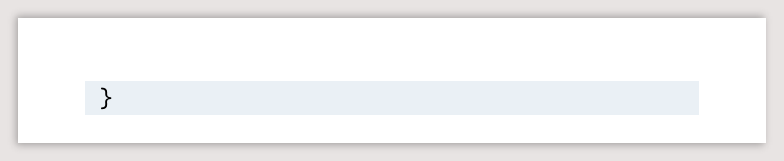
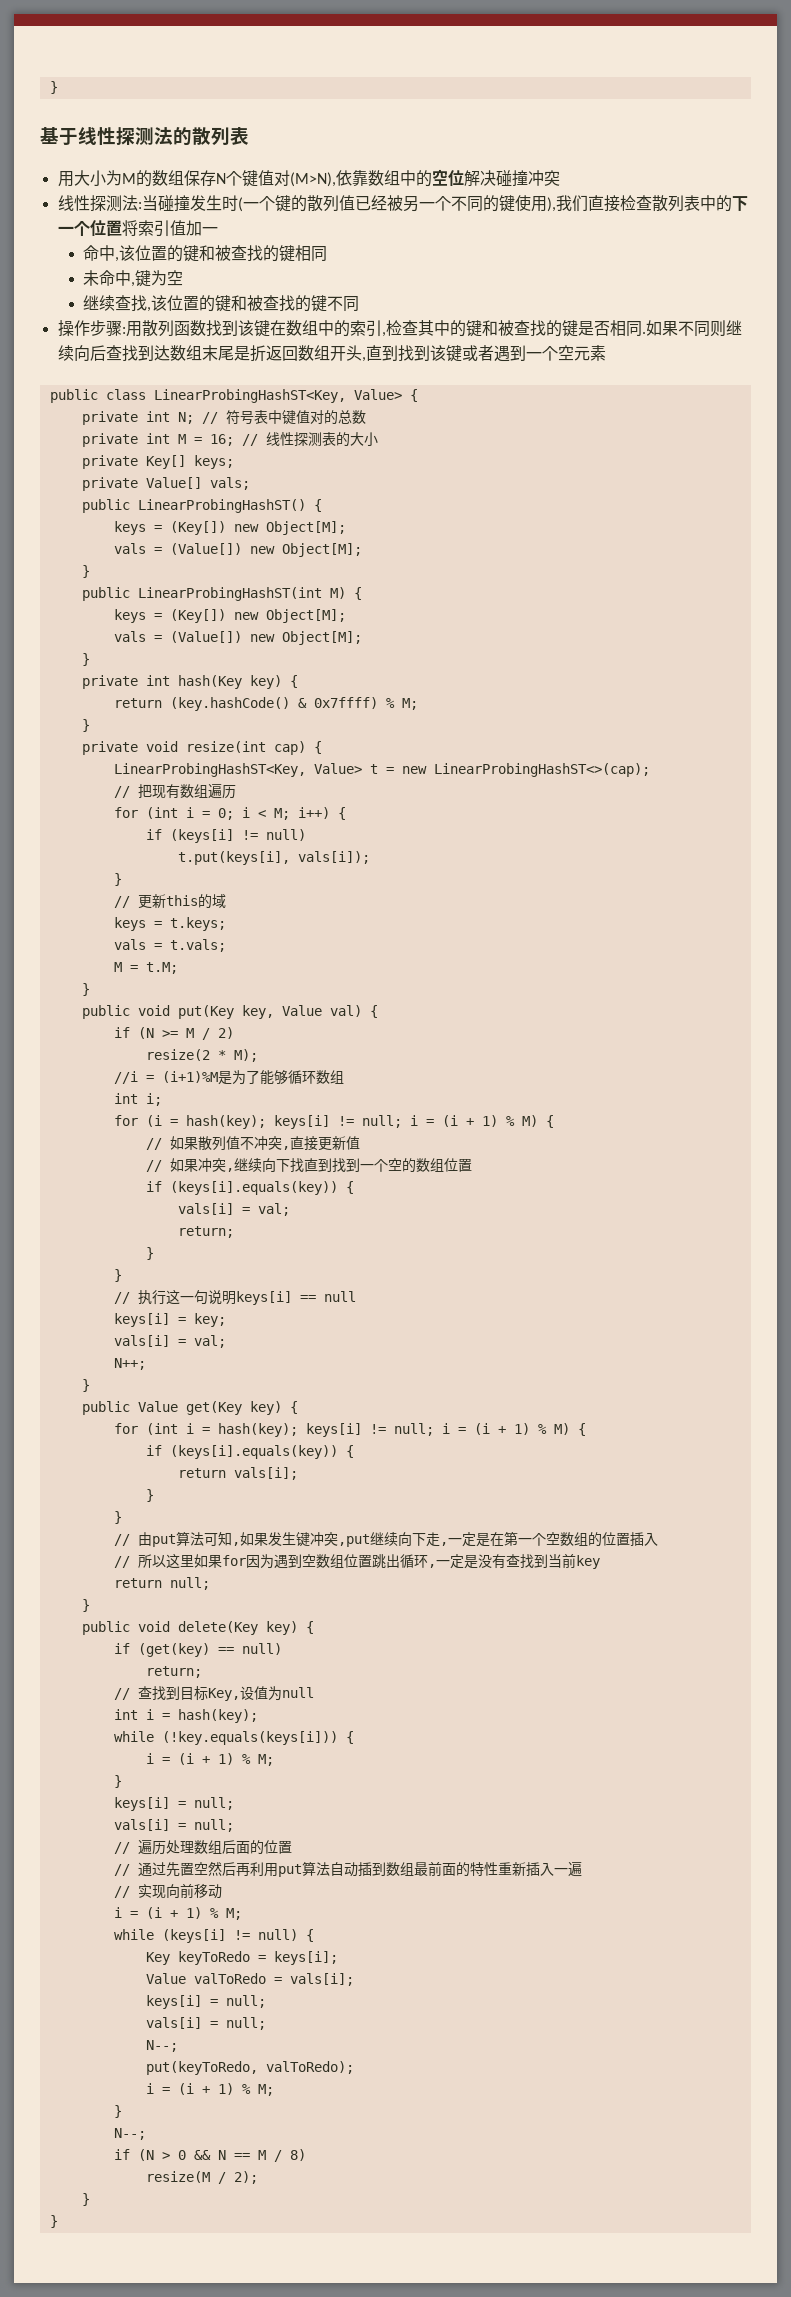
[98,87,115,110] } -> [49,81,58,94] [40,126,249,146] [57,169,560,187] [57,195,748,212] [57,220,218,237] [83,245,328,262] [83,270,184,287] [83,295,360,312] [57,320,742,337] [57,345,606,362] [49,389,418,403] [81,410,366,425] [81,432,378,447] [81,455,234,469] [81,477,250,491] [81,499,322,513] [113,521,346,535] [113,543,362,557] [81,565,90,578] [81,587,362,601] [113,609,346,623] [113,631,362,645] [81,653,90,666] [81,675,298,689] [113,697,418,711] [81,719,90,732] [81,741,322,755] [113,763,650,777] [113,784,236,799] [113,807,346,820] [145,829,306,843] [177,851,370,865] [113,873,122,886] [113,894,226,909] [113,917,226,931] [113,939,226,952] [113,962,178,974] [81,983,90,996] [81,1005,378,1019] [113,1027,234,1040] [145,1049,258,1062] [113,1070,344,1085] [113,1093,162,1106] [113,1115,554,1129] [145,1136,360,1151] [145,1157,472,1173] [145,1181,354,1195] [177,1203,290,1216] [177,1226,234,1238] [145,1247,154,1260] [113,1269,122,1282] [113,1289,356,1305] [113,1313,226,1327] [113,1335,226,1348] [113,1358,146,1370] [81,1379,90,1392] [81,1401,298,1415] [113,1423,586,1437] [145,1445,354,1459] [177,1467,298,1480] [145,1489,154,1502] [113,1511,122,1524] [113,1531,658,1547] [113,1553,600,1569] [113,1577,210,1590] [81,1599,90,1612] [81,1621,314,1635] [113,1643,282,1657] [145,1666,202,1678] [113,1686,314,1701] [113,1709,258,1723] [113,1731,354,1745] [145,1753,274,1766] [113,1775,122,1788] [113,1797,234,1811] [113,1819,234,1832] [113,1840,292,1855] [113,1861,582,1877] [113,1883,222,1899] [113,1907,242,1920] [113,1929,314,1943] [145,1951,338,1965] [145,1973,354,1986] [145,1995,266,2009] [145,2017,266,2030] [145,2040,178,2052] [145,2061,354,2075] [145,2083,274,2096] [113,2105,122,2118] [113,2128,146,2140] [113,2149,306,2162] [145,2171,258,2184] [81,2193,90,2206] [49,2215,58,2228] } // 基于线性探测法的散列表 // 用大小为M的数组保存N个键值对(M>N),依靠数组中的空位解决碰撞冲突 // 线性探测法:当碰撞发生时(一个键的散列值已经被另一个不同的键使用),我们直接检查散列表中的下一个位置将索引值加一 // 命中,该位置的键和被查找的键相同 // 未命中,键为空 // 继续查找,该位置的键和被查找的键不同 // 操作步骤:用散列函数找到该键在数组中的索引,检查其中的键和被查找的键是否相同.如果不同则继续向后查找到达数组末尾是折返回数组开头,直到找到该键或者遇到一个空元素 // public class LinearProbingHashST<Key, Value> { // private int N; // 符号表中键值对的总数 // private int M = 16; // 线性探测表的大小 // private Key[] keys; // private Value[] vals; // public LinearProbingHashST() { // keys = (Key[]) new Object[M]; // vals = (Value[]) new Object[M]; // } // public LinearProbingHashST(int M) { // keys = (Key[]) new Object[M]; // vals = (Value[]) new Object[M]; // } // private int hash(Key key) { // return (key.hashCode() & 0x7ffff) % M; // } // private void resize(int cap) { // LinearProbingHashST<Key, Value> t = new LinearProbingHashST<>(cap); // // 把现有数组遍历 // for (int i = 0; i < M; i++) { // if (keys[i] != null) // t.put(keys[i], vals[i]); // } // // 更新this的域 // keys = t.keys; // vals = t.vals; // M = t.M; // } // public void put(Key key, Value val) { // if (N >= M / 2) // resize(2 * M); // //i = (i+1)%M是为了能够循环数组 // int i; // for (i = hash(key); keys[i] != null; i = (i + 1) % M) { // // 如果散列值不冲突,直接更新值 // // 如果冲突,继续向下找直到找到一个空的数组位置 // if (keys[i].equals(key)) { // vals[i] = val; // return; // } // } // // 执行这一句说明keys[i] == null // keys[i] = key; // vals[i] = val; // N++; // } // public Value get(Key key) { // for (int i = hash(key); keys[i] != null; i = (i + 1) % M) { // if (keys[i].equals(key)) { // return vals[i]; // } // } // // 由put算法可知,如果发生键冲突,put继续向下走,一定是在第一个空数组的位置插入 // // 所以这里如果for因为遇到空数组位置跳出循环,一定是没有查找到当前key // return null; // } // public void delete(Key key) { // if (get(key) == null) // return; // // 查找到目标Key,设值为null // int i = hash(key); // while (!key.equals(keys[i])) { // i = (i + 1) % M; // } // keys[i] = null; // vals[i] = null; // // 遍历处理数组后面的位置 // // 通过先置空然后再利用put算法自动插到数组最前面的特性重新插入一遍 // // 实现向前移动 // i = (i + 1) % M; // while (keys[i] != null) { // Key keyToRedo = keys[i]; // Value valToRedo = vals[i]; // keys[i] = null; // vals[i] = null; // N--; // put(keyToRedo, valToRedo); // i = (i + 1) % M; // } // N--; // if (N > 0 && N == M / 8) // resize(M / 2); // } // }

